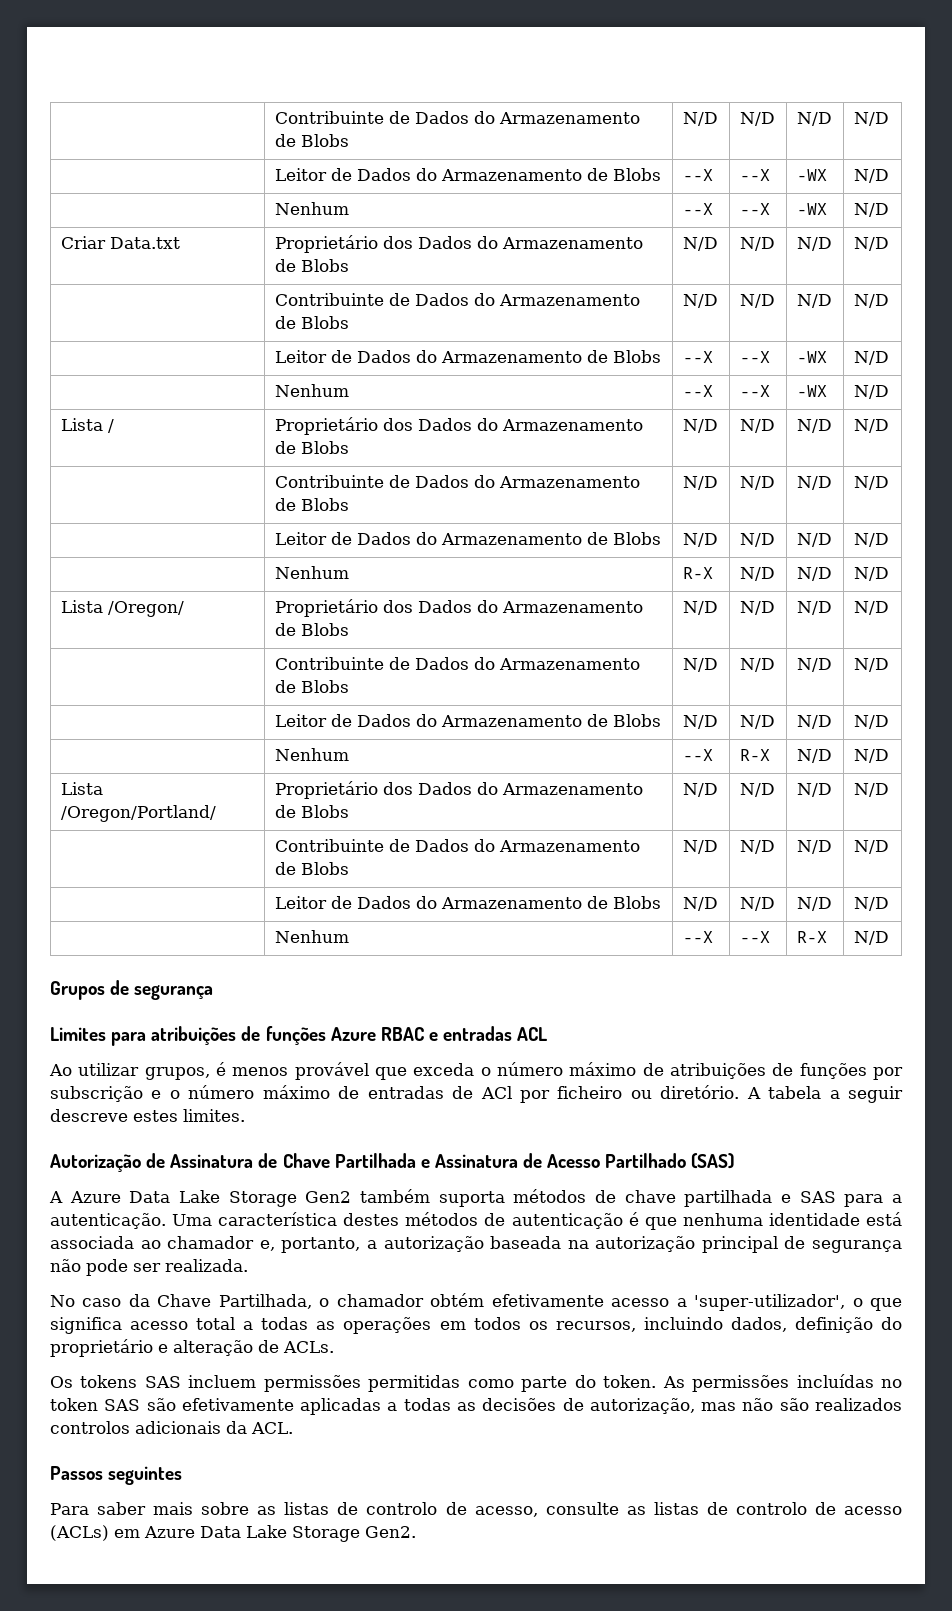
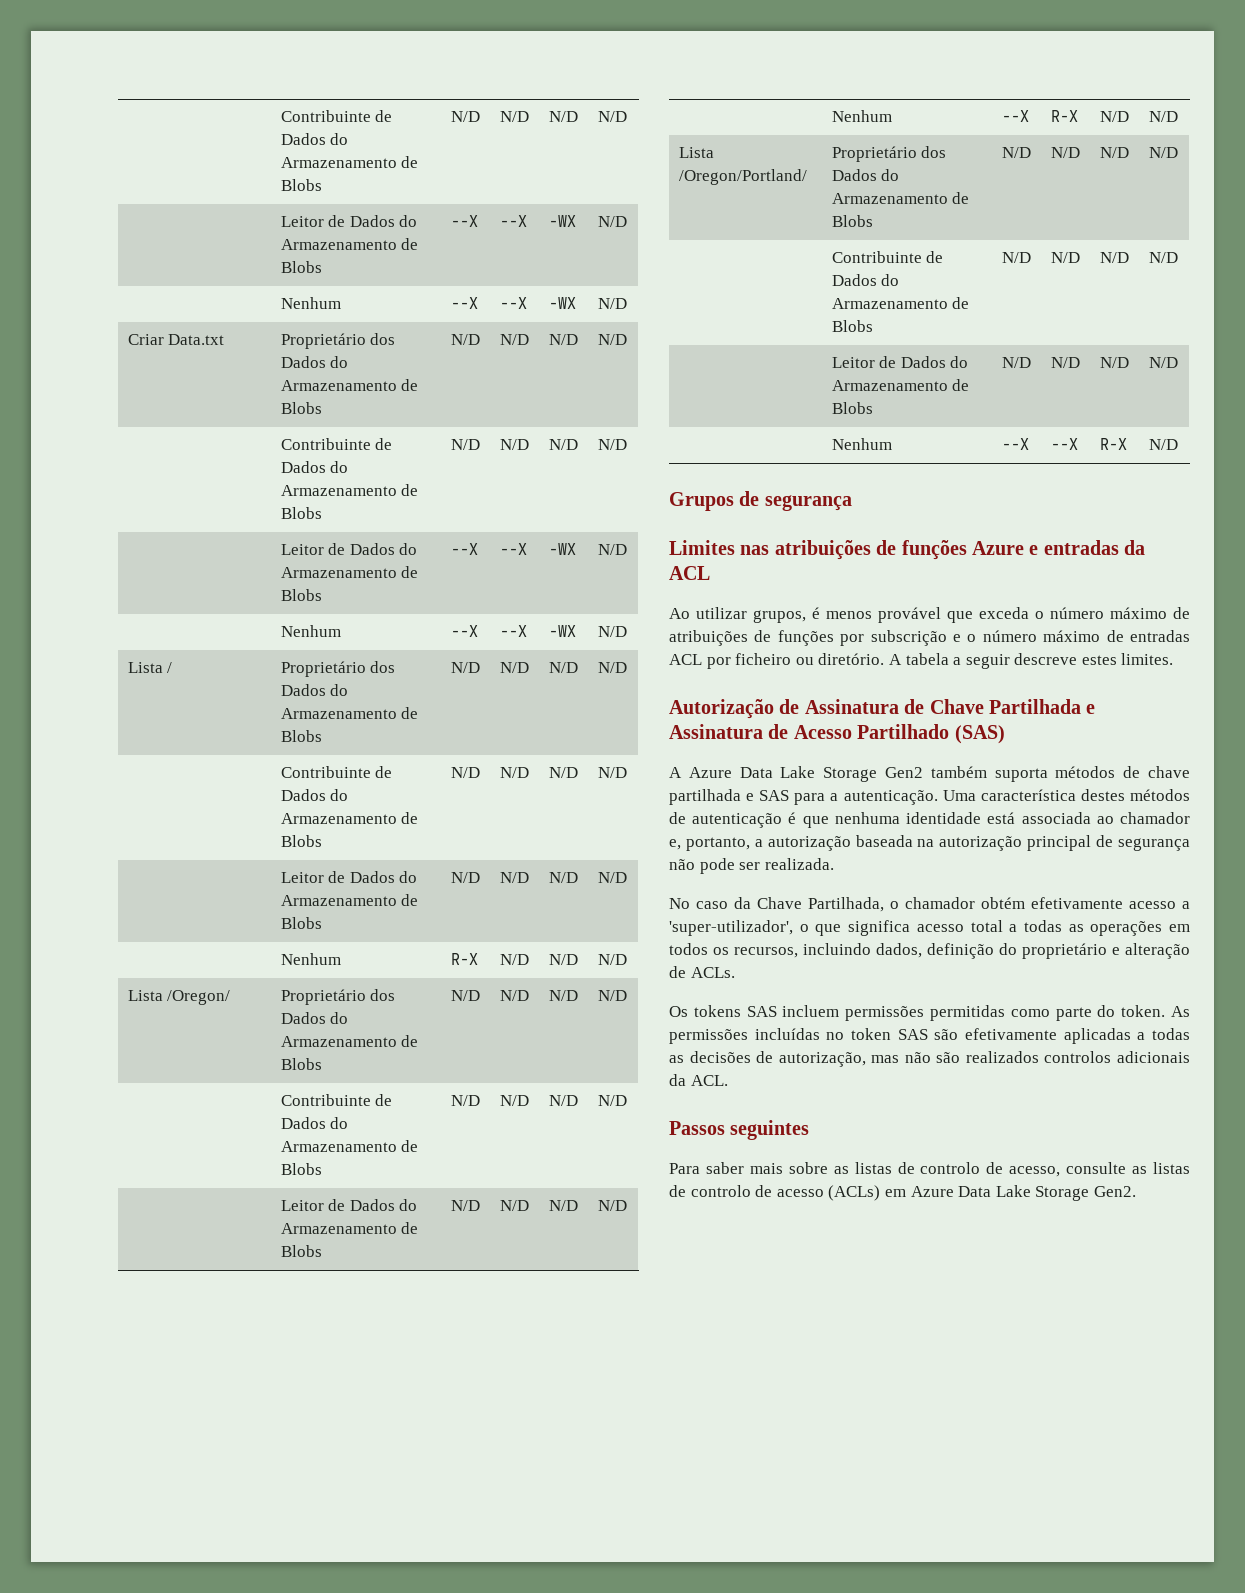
[111,1032,147,1046] para -> [740,545,770,555] nas
[380,1027,424,1041] RBAC -> (1024, 548) none
(513, 1033) none -> [1124,540,1146,555] da
[452,1086,512,1099] de ACl -> [669,654,702,665] ACL

